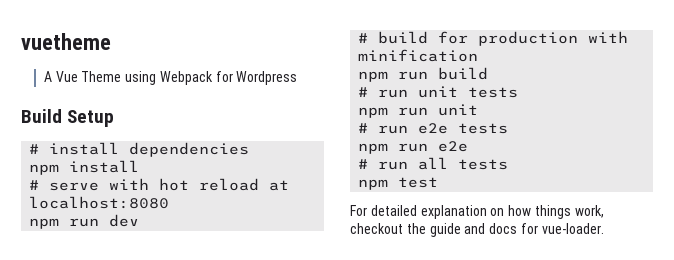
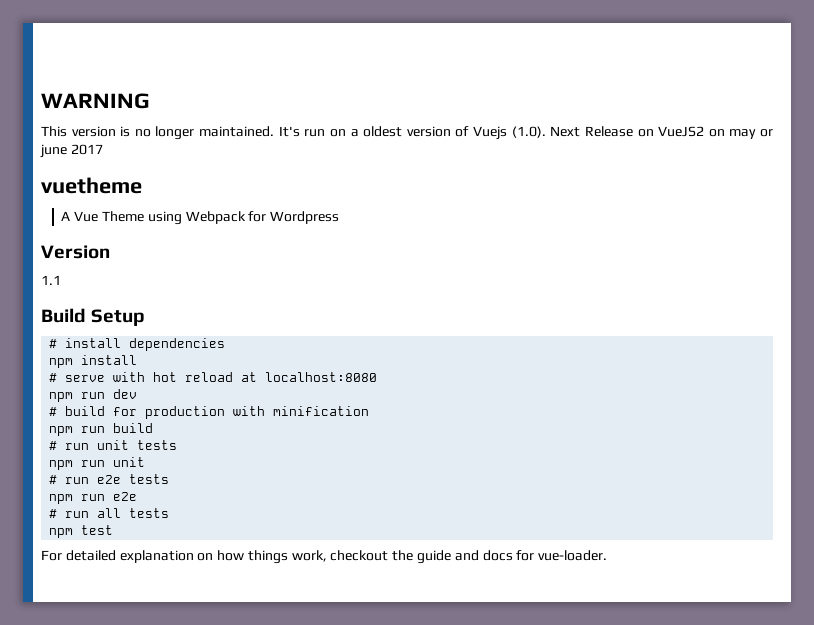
(21, 41) none -> [41,93,150,109] [41,126,773,140] [40,144,103,158] WARNING // This version is no longer maintained. It's run on a oldest version of Vuejs (1.0). Next Release on VueJS2 on may or june 2017 //
(298, 78) none -> [41,245,110,259] [41,275,61,285] // Version // 1.1

